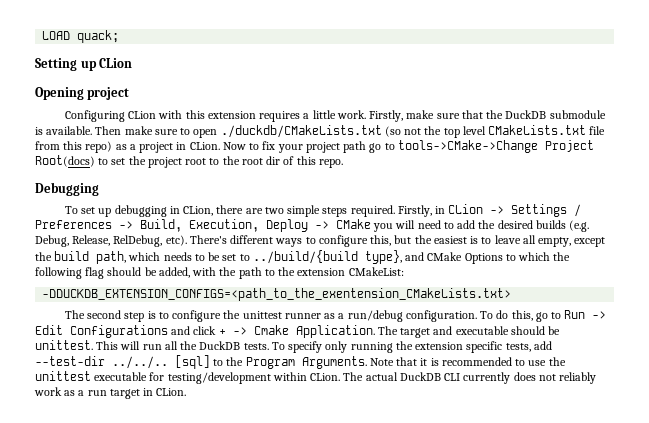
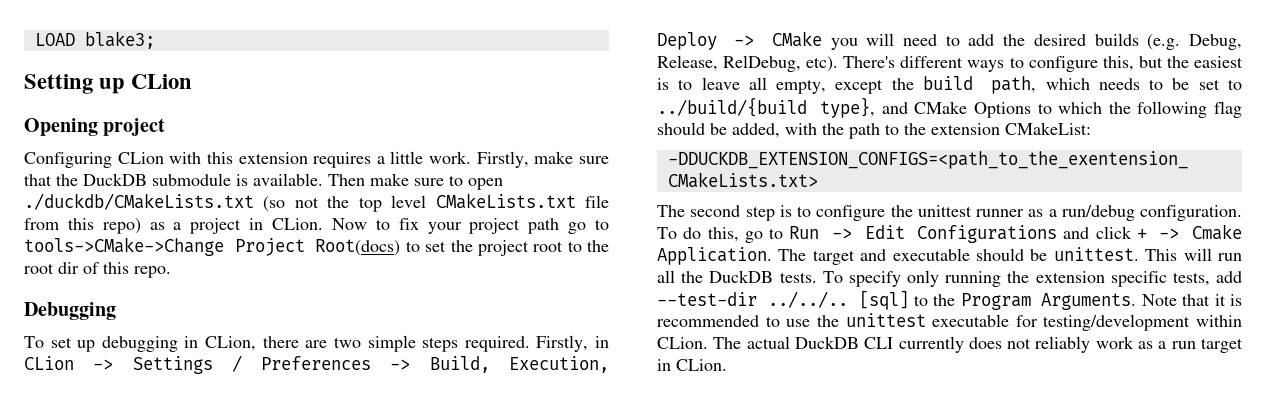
[77,30,120,43] quack; -> [84,31,155,49] blake3;

